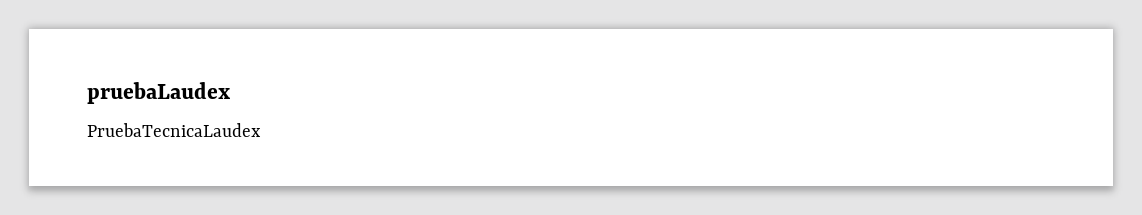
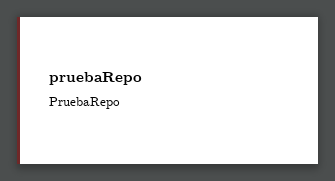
[87,82,230,104] [87,123,261,137] pruebaLaudex // PruebaTecnicaLaudex -> [49,72,142,85] [49,97,120,109] pruebaRepo // PruebaRepo

